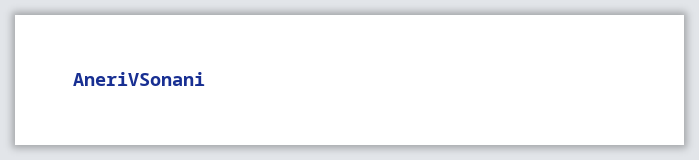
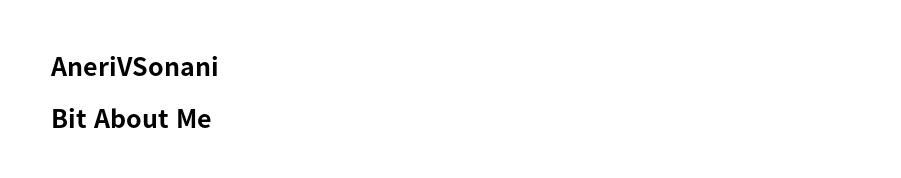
(205, 79) none -> [51,108,212,128] // Bit About Me

